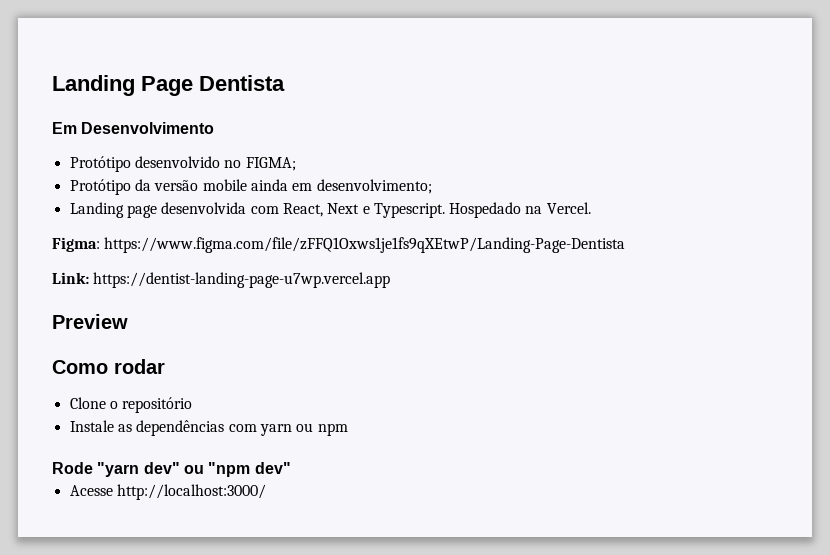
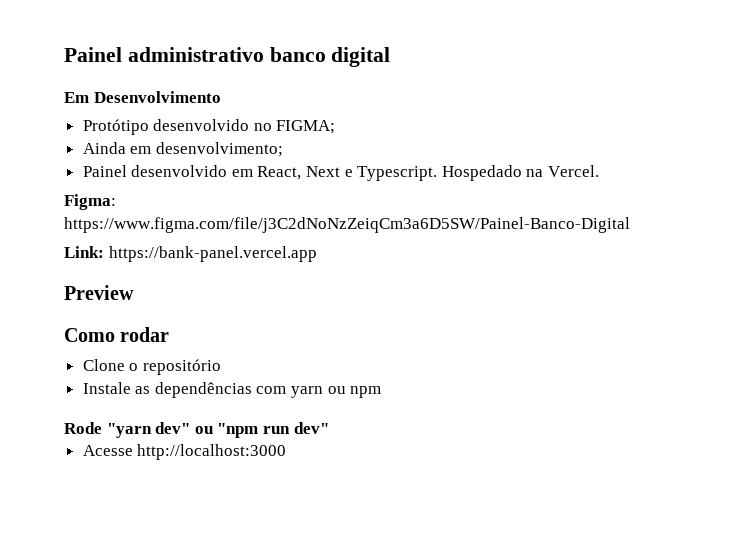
[52,75,285,96] Landing Page Dentista -> [64,47,391,67] Painel administrativo banco digital
[69,179,432,195] [69,202,279,218] Protótipo da versão mobile ainda em desenvolvimento; // Landing page desenvolvida com -> [82,142,283,157] [82,165,253,177] Ainda em desenvolvimento; // Painel desenvolvido em
[104,237,626,253] https://www.figma.com/file/zFFQ1Oxws1je1fs9qXEtwP/Landing-Page-Dentista -> [64,217,630,233] https://www.figma.com/file/j3C2dNoNzZeiqCm3a6D5SW/Painel-Banco-Digital
[93,272,391,288] https://dentist-landing-page-u7wp.vercel.app -> [108,246,317,262] https://bank-panel.vercel.app
(251, 469) none -> [262,426,290,434] run
[116,484,266,500] http://localhost:3000/ -> [137,444,287,460] http://localhost:3000

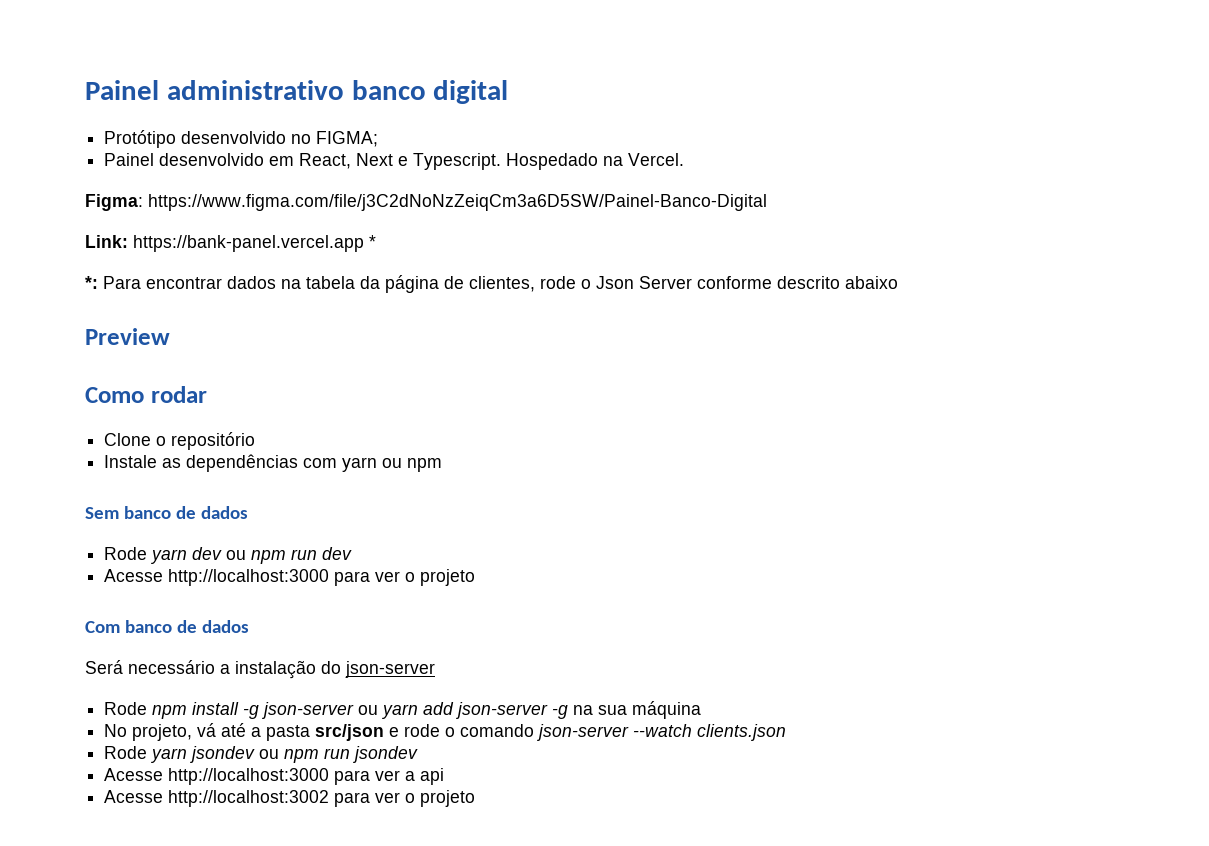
[64,91,221,103] // Em Desenvolvimento -> (509, 92) none
[82,142,283,157] // Ainda em desenvolvimento; -> (379, 139) none
(317, 254) none -> [369,235,376,248] [85,275,898,293] * // *: Para encontrar dados na tabela da página de clientes, rode o Json Server conforme descrito abaixo
[64,422,329,438] [82,444,287,460] Rode "yarn dev" ou "npm run dev" // Acesse http://localhost:3000 -> [85,506,248,519] [104,547,353,564] [104,569,476,586] [85,620,249,633] [85,660,435,679] [104,701,702,719] [104,723,787,741] [104,746,419,763] [104,768,445,785] [104,790,476,807] Sem banco de dados // Rode yarn dev ou npm run dev // Acesse http://localhost:3000 para ver o projeto // Com banco de dados // Será necessário a instalação do json-server // Rode npm install -g json-server ou yarn add json-server -g na sua máquina // No projeto, vá até a pasta src/json e rode o comando json-server --watch clients.json // Rode yarn jsondev ou npm run jsondev // Acesse http://localhost:3000 para ver a api // Acesse http://localhost:3002 para ver o projeto

